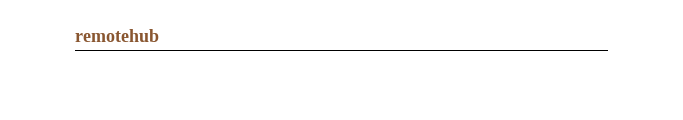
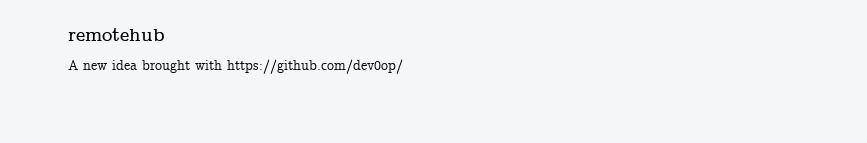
(159, 35) none -> [68,59,403,74] // A new idea brought with https://github.com/dev0op/

